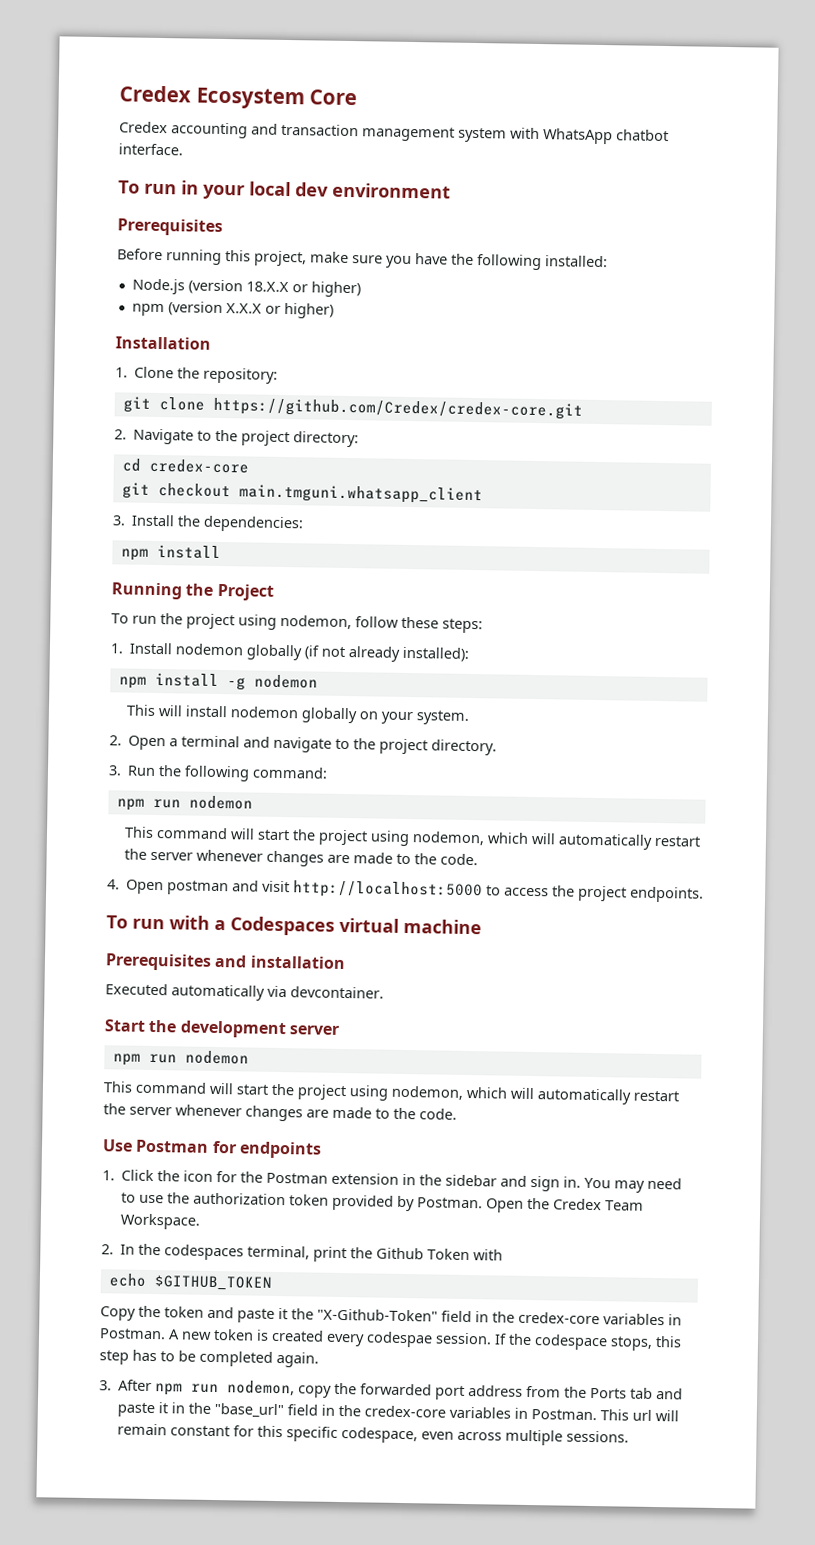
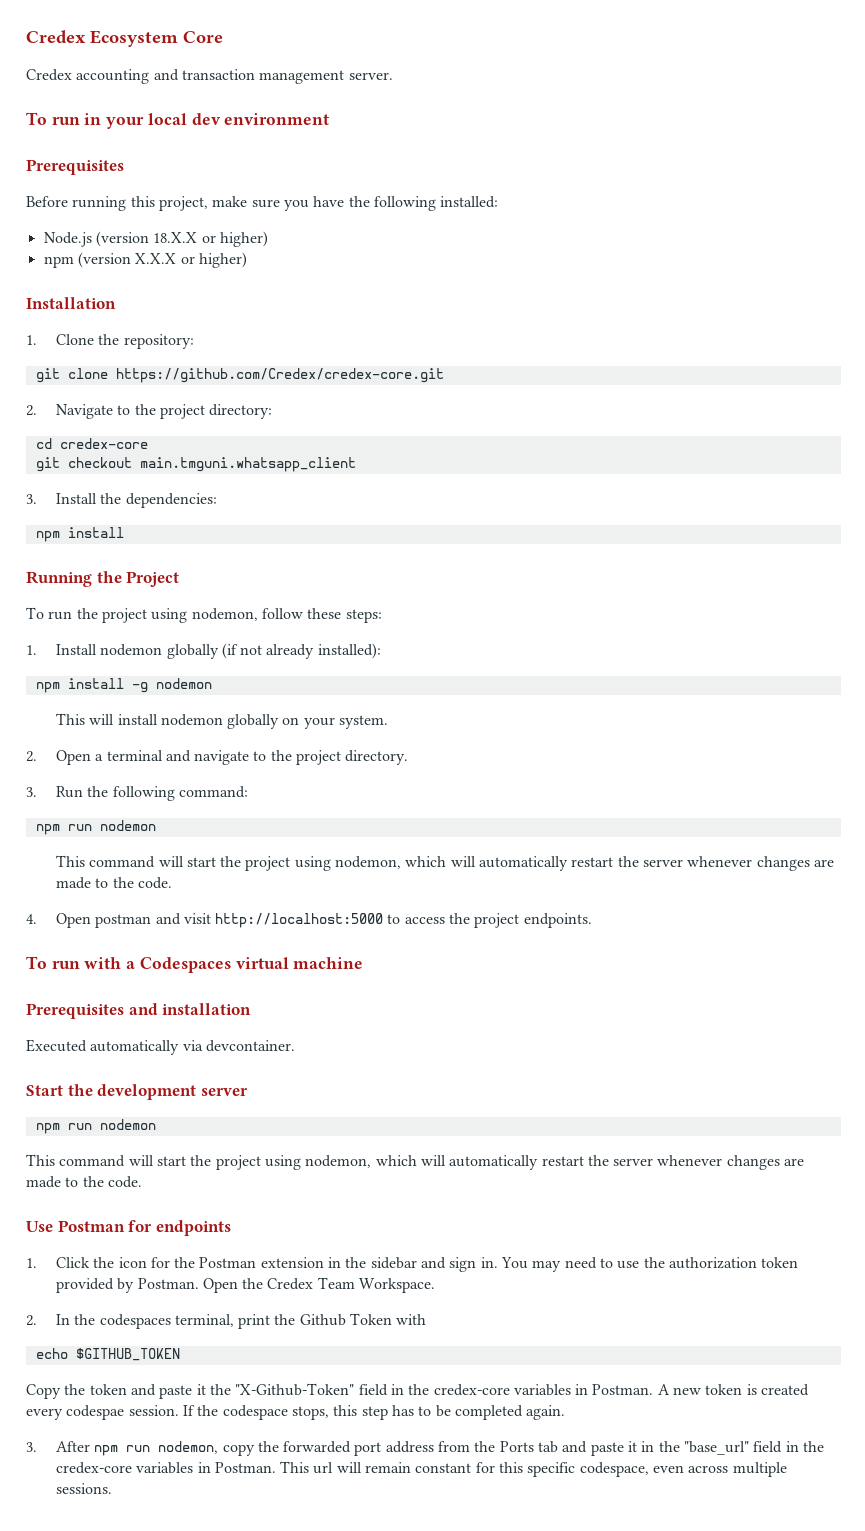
[458,127,669,145] [118,143,183,156] system with WhatsApp chatbot interface. -> [348,72,393,80] server.

